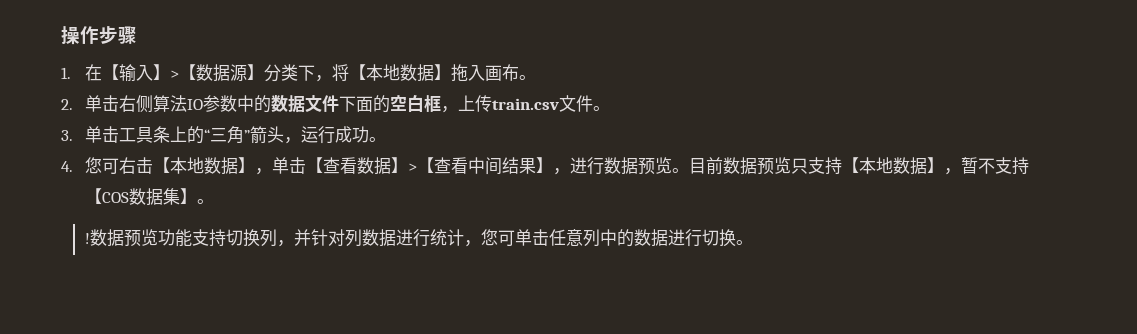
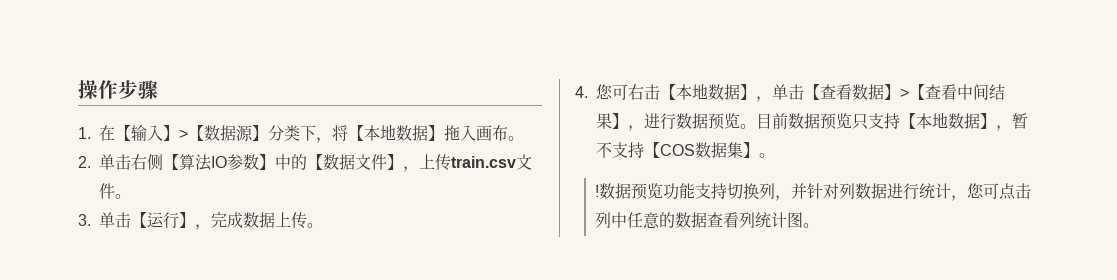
(153, 104) none -> [163,154,179,170] 【
[236,95,441,113] 中的数据文件下面的空白框 -> [259,154,403,170] 】中的【数据文件】
[118,126,369,144] 工具条上的“三角”箭头，运行成功 -> [131,212,307,230] 【运行】，完成数据上传
[514,229,736,247] 单击任意列中的数据进行切换 -> [999,183,1032,200] [595,212,804,229] 点击列中任意的数据查看列统计图

